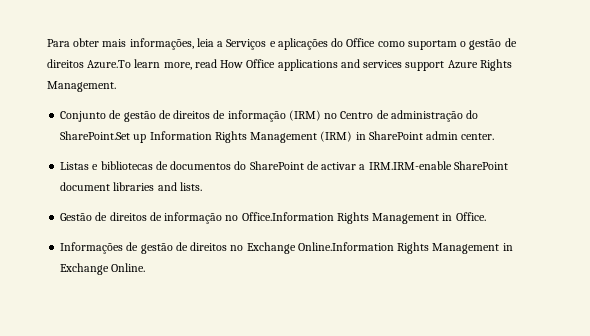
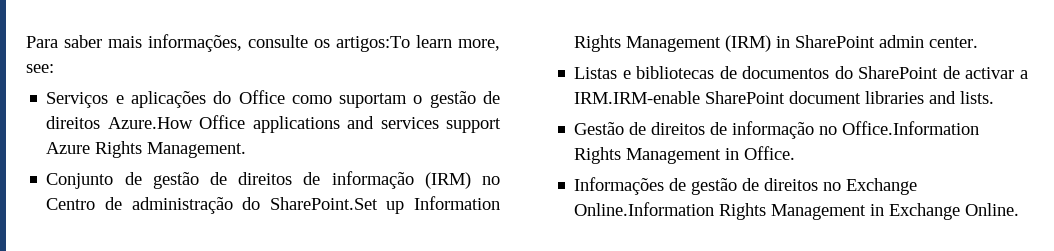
[73,38,100,47] obter -> [64,35,102,48] saber
[196,38,224,47] leia a -> [248,35,500,52] [26,64,54,73] consulte os artigos:To learn more, see: //
[87,59,244,70] Azure.To learn more, read How -> [107,117,193,129] Azure.How

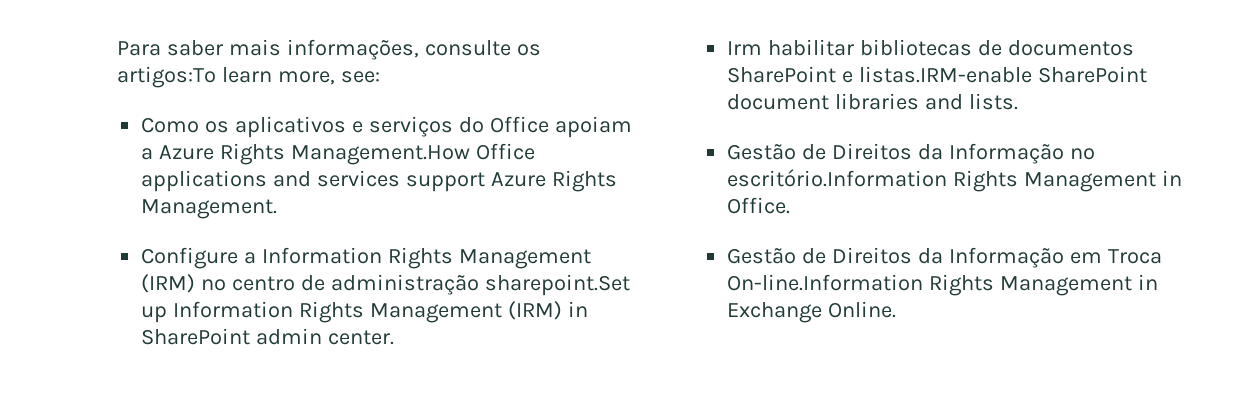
[46,90,500,108] [46,116,193,129] Serviços e aplicações do Office como suportam o gestão de direitos Azure.How -> [141,116,632,138] [141,143,471,165] Como os aplicativos e serviços do Office apoiam a Azure Rights Management.How
[46,171,414,189] Conjunto de gestão de direitos de informação -> [141,247,591,269] Configure a Information Rights Management
[46,198,96,210] Centro -> [232,276,296,291] centro
[242,197,378,210] do SharePoint.Set -> [484,274,630,296] sharepoint.Set
[574,67,631,79] Listas e -> [727,39,855,56] Irm habilitar
[834,66,1028,79] [574,91,701,104] do SharePoint de activar a IRM.IRM-enable -> [727,66,1033,83] SharePoint e listas.IRM-enable
[651,121,980,139] direitos de informação no Office.Information -> [832,143,1095,164] [727,169,948,187] Direitos da Informação no escritório.Information
[574,177,918,195] [574,202,715,216] Informações de gestão de direitos no Exchange Online.Information -> [727,247,1162,268] [727,274,924,291] Gestão de Direitos da Informação em Troca On-line.Information

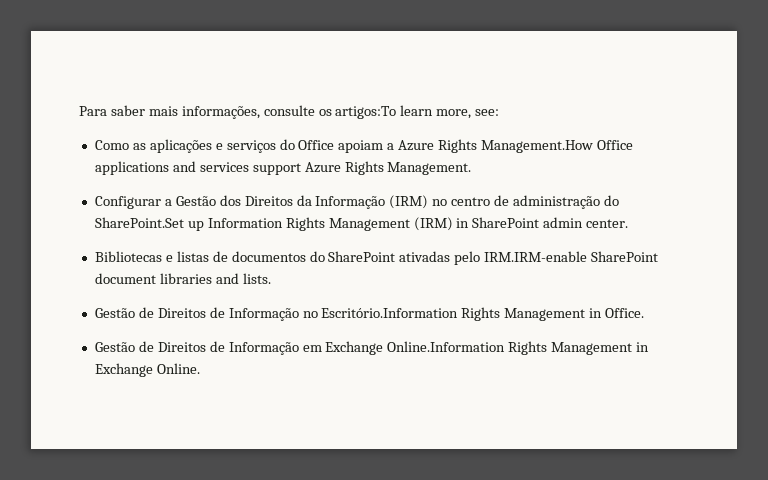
[205,116,347,138] os aplicativos -> [132,139,212,153] as aplicações
[141,247,591,269] Configure a Information Rights Management -> [94,195,386,209] Configurar a Gestão dos Direitos da Informação
[484,274,630,296] sharepoint.Set -> [603,195,619,206] [94,217,184,228] do SharePoint.Set
[727,39,1134,56] [727,66,1033,83] Irm habilitar bibliotecas de documentos SharePoint e listas.IRM-enable -> [94,251,588,265] Bibliotecas e listas de documentos do SharePoint ativadas pelo IRM.IRM-enable
[918,144,944,160] da -> [209,307,225,318] de
[727,169,948,187] escritório.Information -> [321,308,459,318] Escritório.Information
[918,248,944,264] da -> [209,341,225,352] de
[1107,249,1162,264] [727,274,924,291] Troca On-line.Information -> [325,341,506,355] Exchange Online.Information

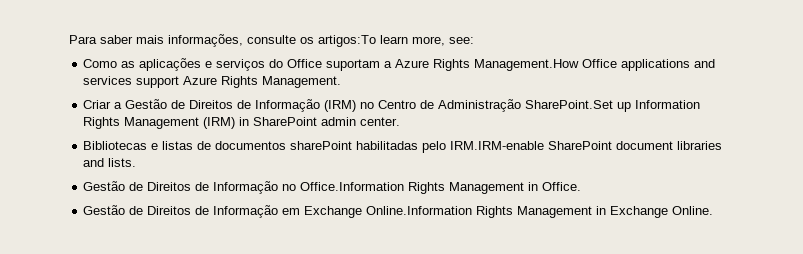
[338,140,384,153] apoiam -> [326,59,381,71] suportam
[94,196,161,209] Configurar -> [83,100,112,109] Criar
[219,195,619,209] dos Direitos da Informação (IRM) no centro de administração do -> [171,99,522,112] de Direitos de Informação (IRM) no Centro de Administração
[309,251,451,262] do SharePoint ativadas -> [290,141,419,150] sharePoint habilitadas
[321,308,459,318] Escritório.Information -> [300,182,405,191] Office.Information

